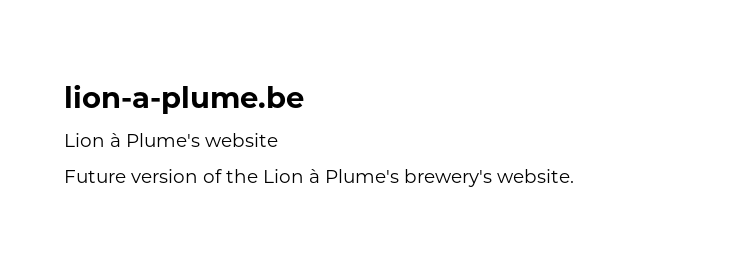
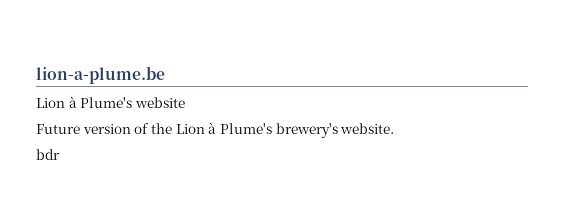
(574, 176) none -> [36,149,60,160] // bdr

